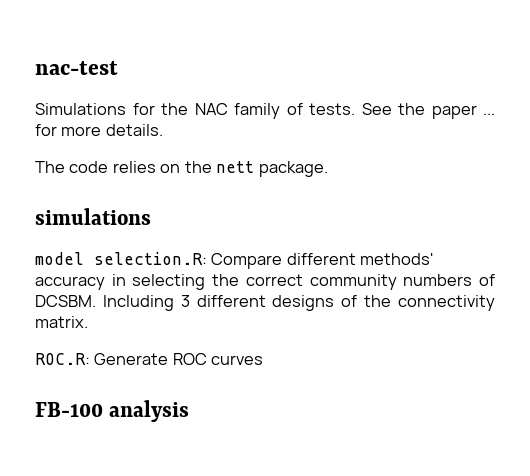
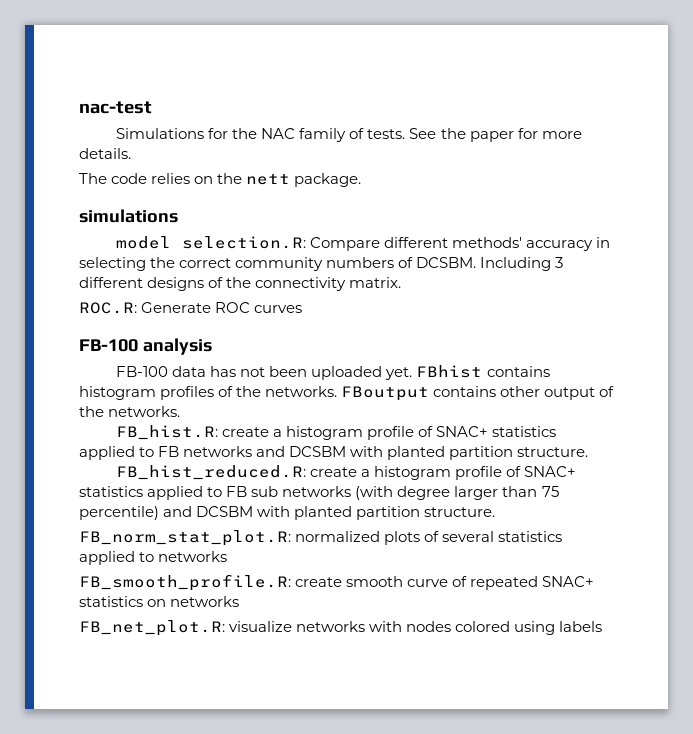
[483,113,495,115] ... -> (514, 136) none
(190, 411) none -> [116,365,550,380] [79,386,615,401] [79,406,181,417] [116,425,557,440] [79,446,589,460] [116,465,577,480] [79,486,559,500] [79,506,496,520] [79,530,563,546] [79,551,228,565] [79,574,595,591] [79,596,240,607] [79,620,603,636] // FB-100 data has not been uploaded yet. FBhist contains histogram profiles of the networks. FBoutput contains other output of the networks. // FB_hist.R: create a histogram profile of SNAC+ statistics applied to FB networks and DCSBM with planted partition structure. // FB_hist_reduced.R: create a histogram profile of SNAC+ statistics applied to FB sub networks (with degree larger than 75 percentile) and DCSBM with planted partition structure. // FB_norm_stat_plot.R: normalized plots of several statistics applied to networks // FB_smooth_profile.R: create smooth curve of repeated SNAC+ statistics on networks // FB_net_plot.R: visualize networks with nodes colored using labels

